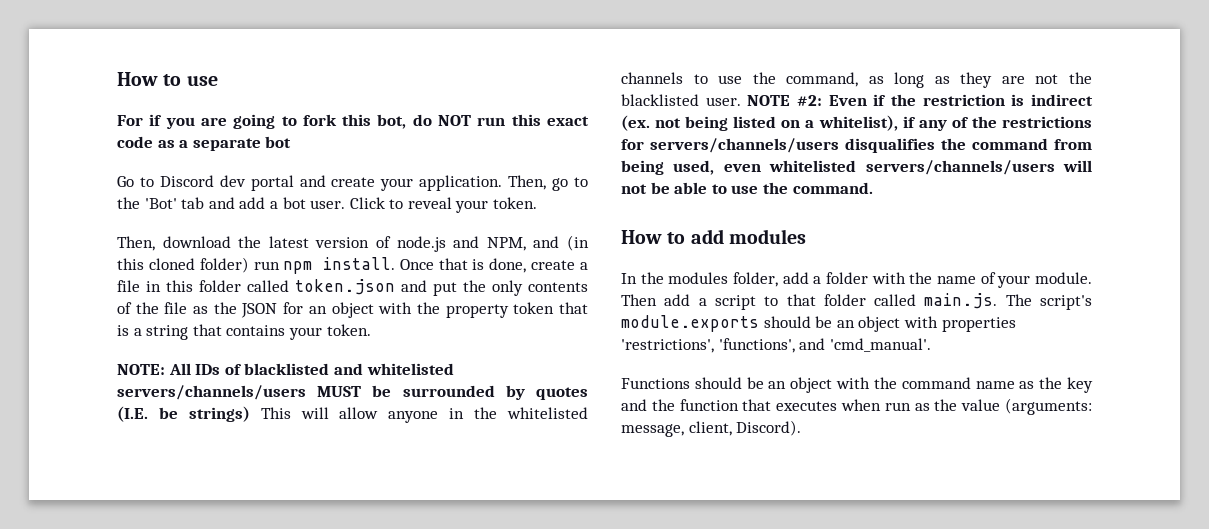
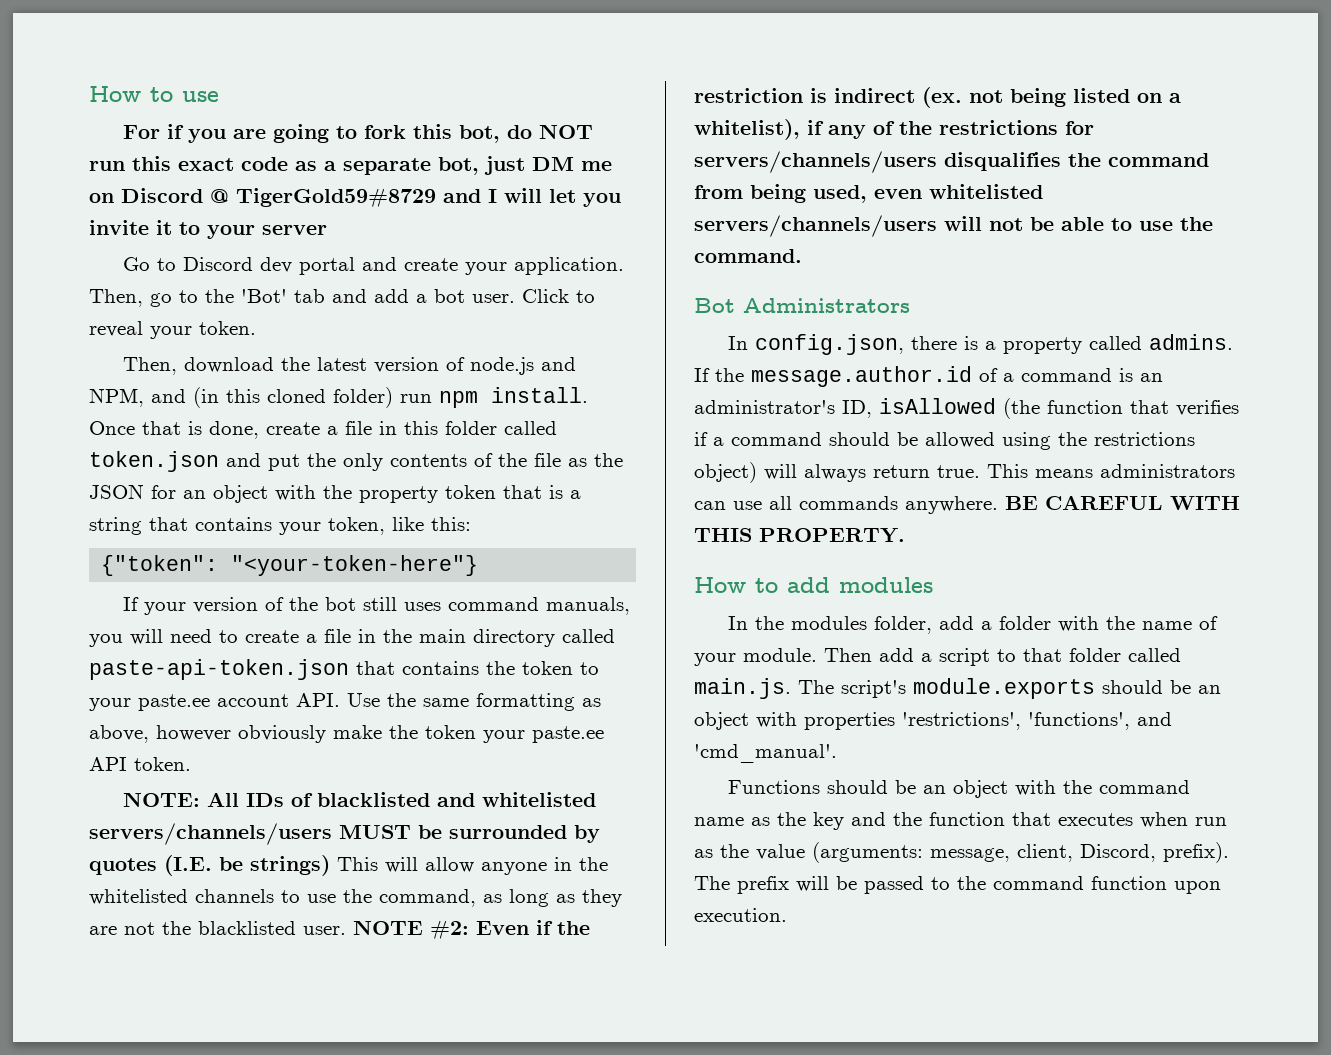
[265,136,292,148] bot -> [438,156,612,175] [89,188,621,208] [89,220,327,239] bot, just DM me on Discord @ TigerGold59#8729 and I will let you invite it to your server
(322, 333) none -> [328,517,471,535] [101,555,479,576] [123,597,631,615] [89,629,615,647] [89,659,599,680] [89,693,601,711] [89,725,604,743] [89,757,127,771] token, like this: // {"token": "<your-token-here"} // If your version of the bot still uses command manuals, you will need to create a file in the main directory called paste-api-token.json that contains the token to your paste.ee account API. Use the same formatting as above, however obviously make the token your paste.ee API
(873, 188) none -> [694,298,910,313] [728,334,1234,355] [694,366,1163,387] [694,398,1239,419] [694,432,1195,450] [694,462,1235,483] [694,495,1240,514] [694,528,905,543] // Bot Administrators // In config.json, there is a property called admins. If the message.author.id of a command is an administrator's ID, isAllowed (the function that verifies if a command should be allowed using the restrictions object) will always return true. This means administrators can use all commands anywhere. BE CAREFUL WITH THIS PROPERTY.
[736,420,802,436] Discord). -> [1080,842,1229,863] [694,876,1221,894] [694,908,787,922] Discord, prefix). The prefix will be passed to the command function upon execution.

